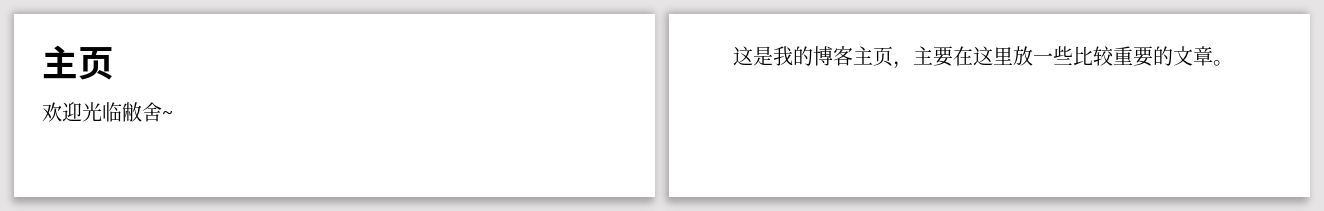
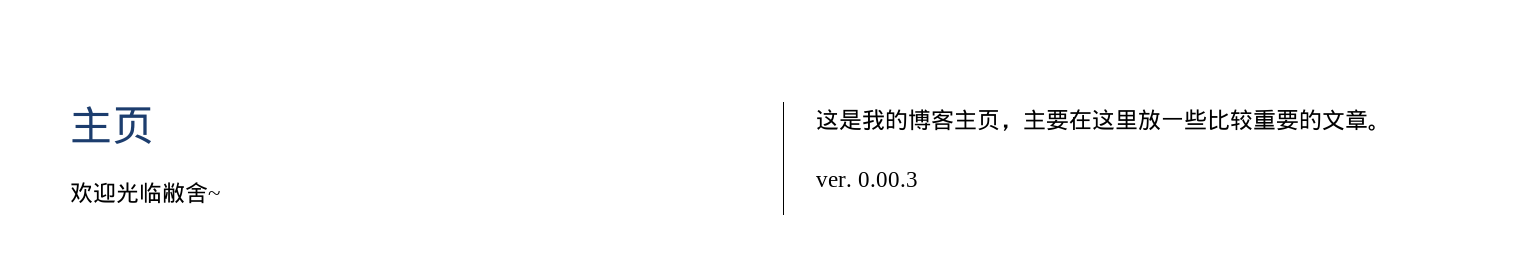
(1234, 63) none -> [816,172,919,187] // ver. 0.00.3

